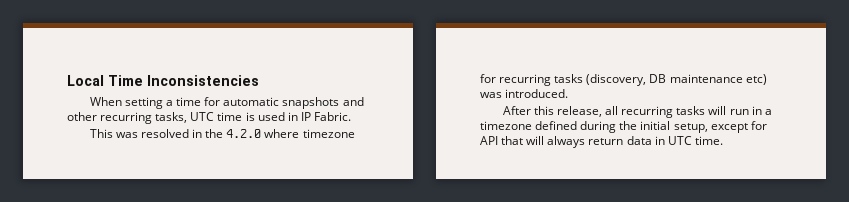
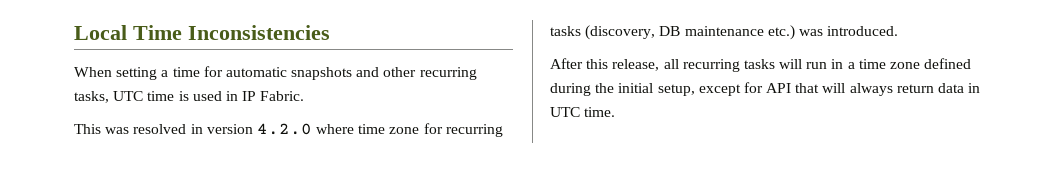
[205,129,224,138] the -> [206,124,253,134] version
[302,129,355,138] timezone -> [358,124,420,134] time zone
[745,74,767,85] etc) -> [767,25,795,40] etc.)
[480,121,532,130] timezone -> [858,59,921,69] time zone

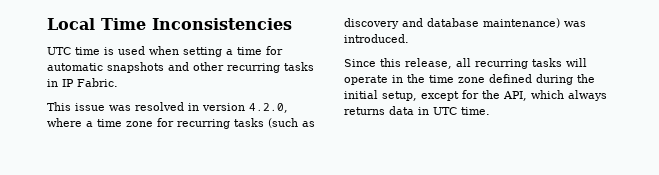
[74,67,112,77] When -> [47,46,179,55] UTC time is used when
[74,91,222,103] tasks, UTC time is used -> [284,62,314,71] tasks
(101, 129) none -> [75,103,105,111] issue
[256,123,355,135] 4.2.0 where -> [249,103,288,113] [47,118,93,127] 4.2.0, where a
[585,25,795,40] (discovery, DB maintenance etc.) -> [268,118,315,128] [344,18,560,29] (such as discovery and database maintenance)
[550,58,583,69] After -> [344,59,376,67] Since
[806,59,855,69] run in a -> [344,74,425,85] operate in the
[766,83,934,96] API that will always return -> [482,90,607,101] [344,107,385,115] the API, which always returns

